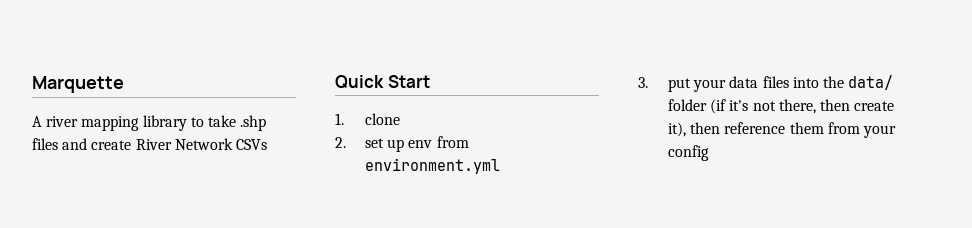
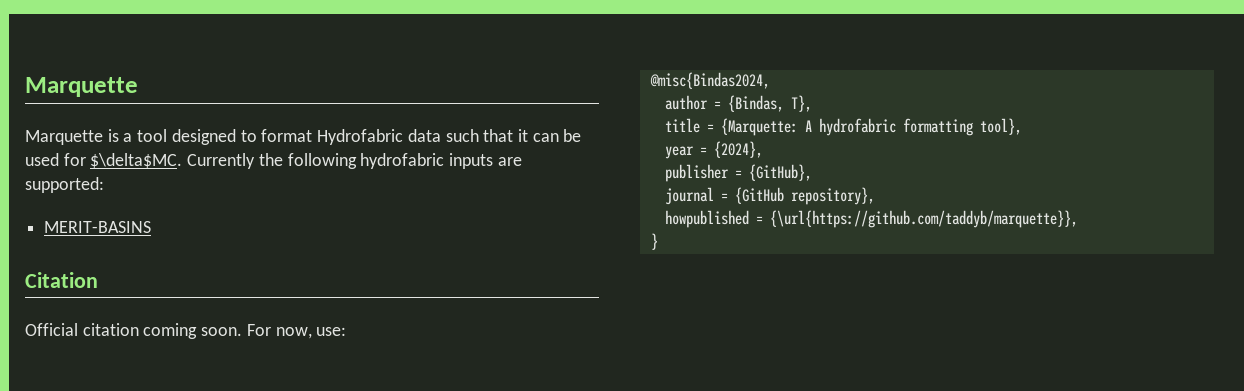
[32,115,267,131] [32,138,267,150] [335,75,430,89] [335,113,401,125] [335,136,469,152] [365,158,501,174] [638,75,894,92] [668,99,895,114] [668,122,896,138] [668,145,710,161] A river mapping library to take .shp files and create River Network CSVs // Quick Start // 1. clone // 2. set up env from environment.yml // 3. put your data files into the data/ folder (if it's not there, then create it), then reference them from your config -> [25,129,582,145] [25,153,522,169] [25,177,104,193] [44,221,152,233] [25,272,98,288] [25,323,347,339] [649,72,770,89] [664,95,812,112] [664,118,1022,136] [664,141,763,159] [664,164,812,182] [664,187,875,205] [664,210,1078,228] [650,233,658,250] Marquette is a tool designed to format Hydrofabric data such that it can be used for $\delta$MC. Currently the following hydrofabric inputs are supported: // MERIT-BASINS // Citation // Official citation coming soon. For now, use: // @misc{Bindas2024, // author = {Bindas, T}, // title = {Marquette: A hydrofabric formatting tool}, // year = {2024}, // publisher = {GitHub}, // journal = {GitHub repository}, // howpublished = {\url{https://github.com/taddyb/marquette}}, // }

